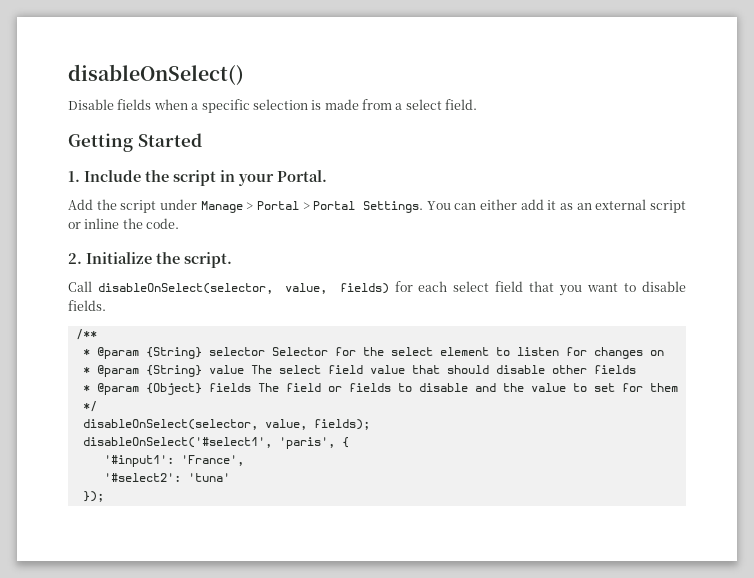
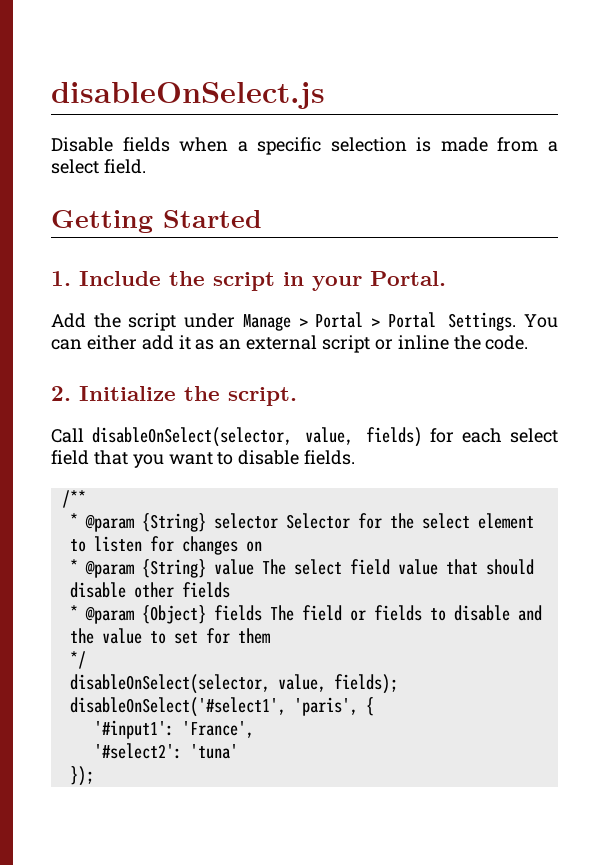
[68,64,244,85] disableOnSelect() -> [51,82,325,109] disableOnSelect.js

